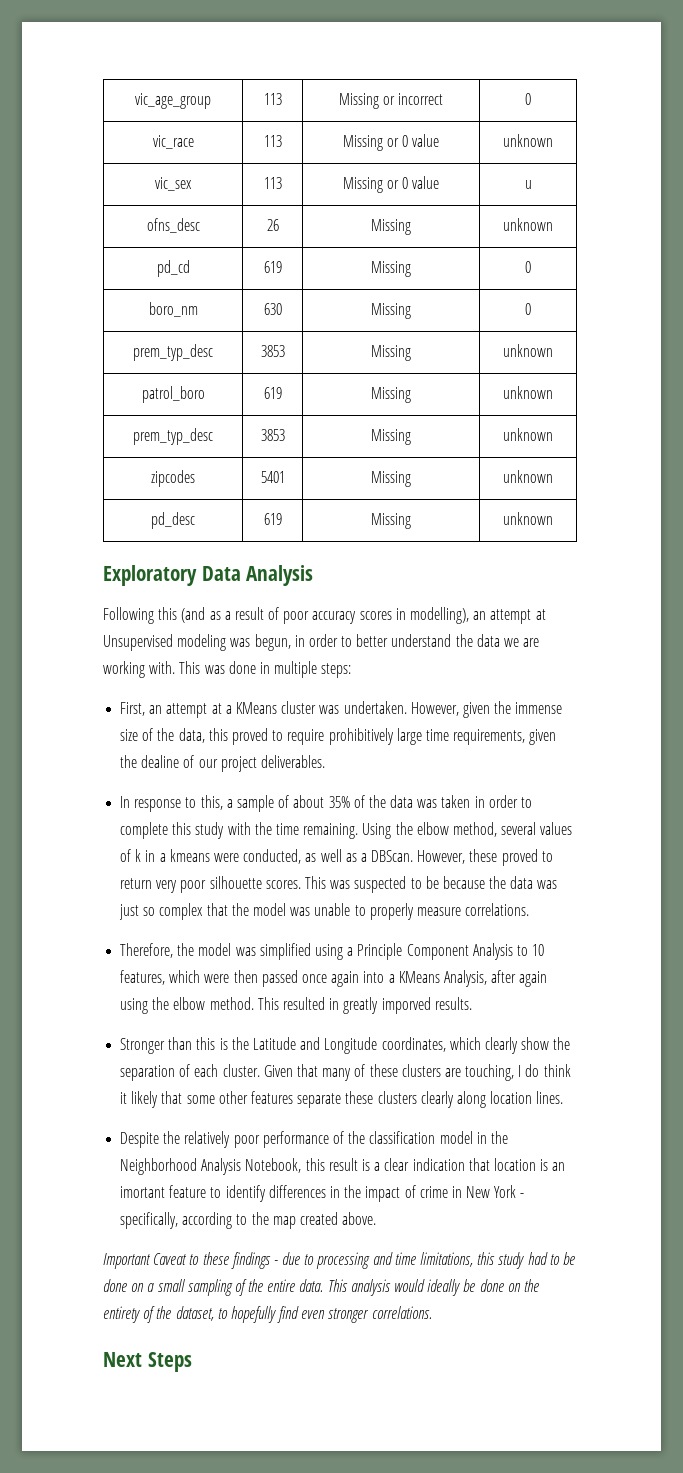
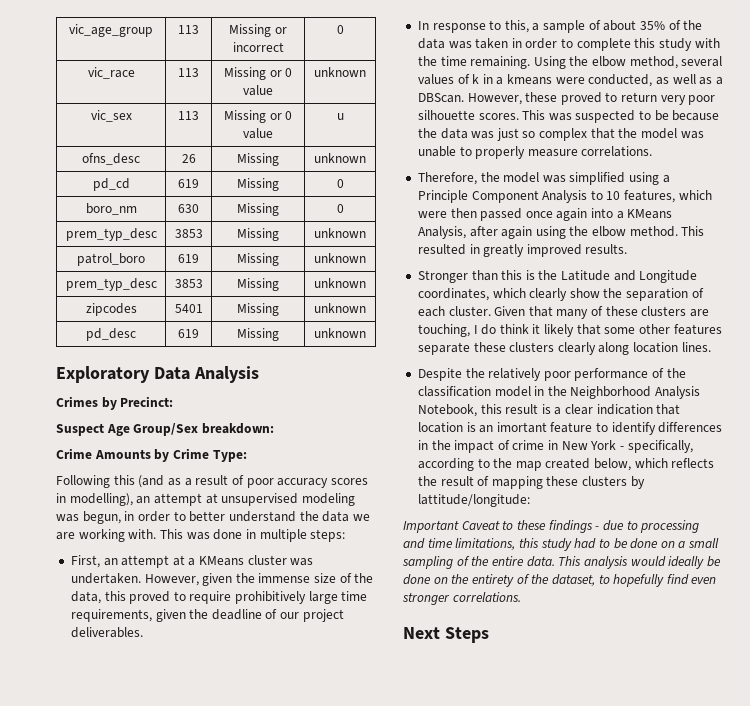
(314, 575) none -> [56,396,174,410] [56,423,274,436] [56,448,247,462] // Crimes by Precinct: // Suspect Age Group/Sex breakdown: // Crime Amounts by Crime Type:
[103,634,173,651] Unsupervised -> [221,493,299,506] unsupervised
[141,755,180,768] dealine -> [211,609,262,620] deadline
[381,997,431,1014] imporved -> [526,244,582,257] improved
[342,1212,377,1225] above. -> [594,458,715,471] [417,476,645,489] [417,494,530,507] below, which reflects the result of mapping these clusters by lattitude/longitude:

